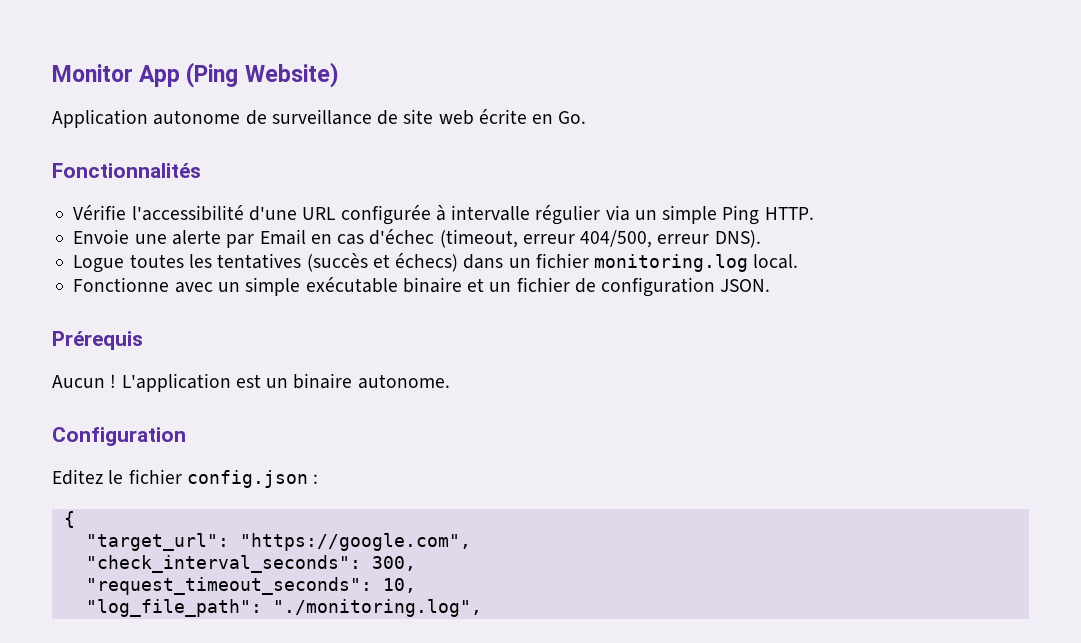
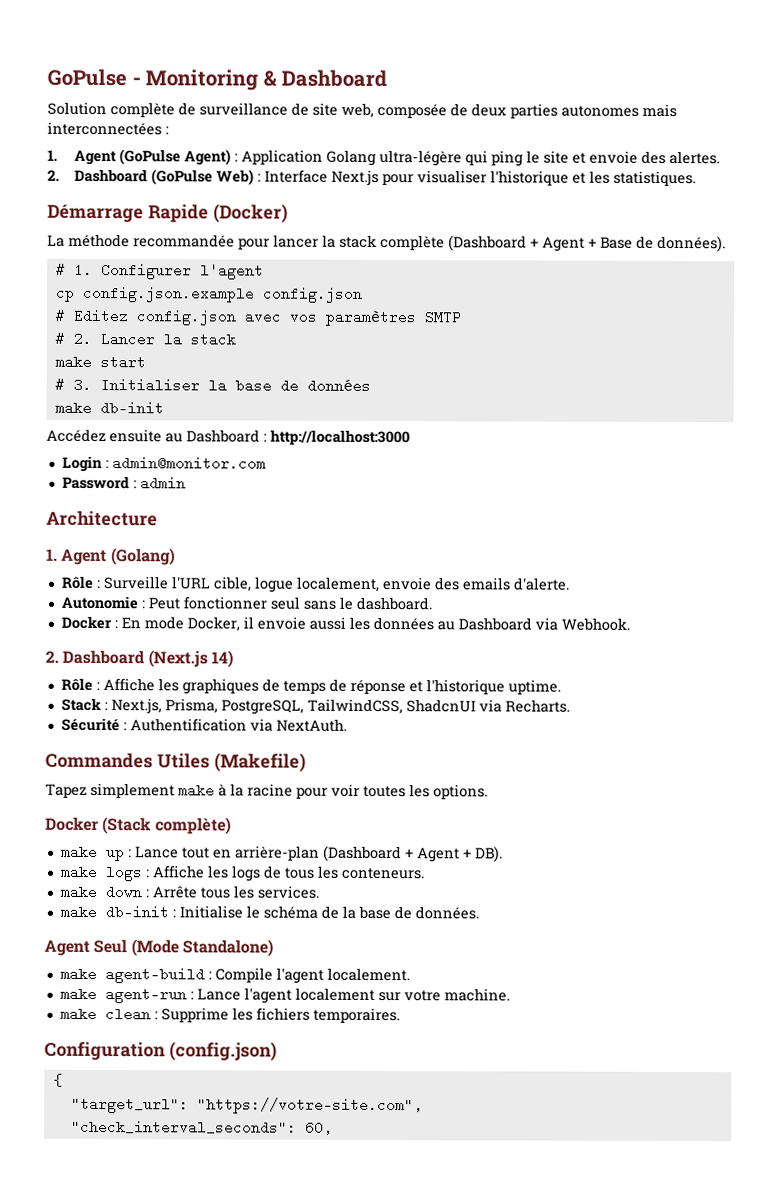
[52,62,339,88] [52,109,587,128] [52,163,201,178] [73,205,814,225] [73,229,761,248] [73,253,799,273] [73,277,771,297] [52,331,143,350] [52,373,450,392] [52,427,186,446] [52,469,319,488] Monitor App (Ping Website) // Application autonome de surveillance de site web écrite en Go. // Fonctionnalités // Vérifie l'accessibilité d'une URL configurée à intervalle régulier via un simple Ping HTTP. // Envoie une alerte par Email en cas d'échec (timeout, erreur 404/500, erreur DNS). // Logue toutes les tentatives (succès et échecs) dans un fichier monitoring.log local. // Fonctionne avec un simple exécutable binaire et un fichier de configuration JSON. // Prérequis // Aucun ! L'application est un binaire autonome. // Configuration // Editez le fichier config.json : -> [47,68,388,91] [47,101,677,119] [47,121,169,136] [47,149,721,167] [47,168,697,187] [47,203,288,223] [47,233,726,253] [55,262,264,280] [55,285,363,303] [54,308,461,327] [54,331,236,347] [54,354,146,370] [54,377,371,393] [54,400,164,416] [46,428,410,446] [61,455,266,473] [61,475,186,491] [46,510,158,527] [46,548,176,566] [61,575,570,593] [60,595,432,611] [60,615,630,632] [45,649,234,668] [60,677,561,695] [60,697,570,715] [60,717,347,732] [45,752,306,772] [45,782,488,800] [45,816,232,835] [60,844,503,863] [60,864,425,882] [59,884,319,900] [59,904,479,920] [44,938,274,957] [59,966,410,984] [59,986,510,1004] [59,1006,400,1024] [44,1041,277,1061] GoPulse - Monitoring & Dashboard // Solution complète de surveillance de site web, composée de deux parties autonomes mais interconnectées : // 1. Agent (GoPulse Agent) : Application Golang ultra-légère qui ping le site et envoie des alertes. // 2. Dashboard (GoPulse Web) : Interface Next.js pour visualiser l'historique et les statistiques. // Démarrage Rapide (Docker) // La méthode recommandée pour lancer la stack complète (Dashboard + Agent + Base de données). // # 1. Configurer l'agent // cp config.json.example config.json // # Editez config.json avec vos paramètres SMTP // # 2. Lancer la stack // make start // # 3. Initialiser la base de données // make db-init // Accédez ensuite au Dashboard : http://localhost:3000 // Login : admin@monitor.com // Password : admin // Architecture // 1. Agent (Golang) // Rôle : Surveille l'URL cible, logue localement, envoie des emails d'alerte. // Autonomie : Peut fonctionner seul sans le dashboard. // Docker : En mode Docker, il envoie aussi les données au Dashboard via Webhook. // 2. Dashboard (Next.js 14) // Rôle : Affiche les graphiques de temps de réponse et l'historique uptime. // Stack : Next.js, Prisma, PostgreSQL, TailwindCSS, ShadcnUI via Recharts. // Sécurité : Authentification via NextAuth. // Commandes Utiles (Makefile) // Tapez simplement make à la racine pour voir toutes les options. // Docker (Stack complète) // make up : Lance tout en arrière-plan (Dashboard + Agent + DB). // make logs : Affiche les logs de tous les conteneurs. // make down : Arrête tous les services. // make db-init : Initialise le schéma de la base de données. // Agent Seul (Mode Standalone) // make agent-build : Compile l'agent localement. // make agent-run : Lance l'agent localement sur votre machine. // make clean : Supprime les fichiers temporaires. // Configuration (config.json)
[239,533,471,551] "https://google.com", -> [196,1097,423,1115] "https://votre-site.com",
[371,556,416,571] [85,577,416,595] [85,599,482,617] 300, // "request_timeout_seconds": 10, // "log_file_path": "./monitoring.log", -> [304,1120,333,1135] 60,

